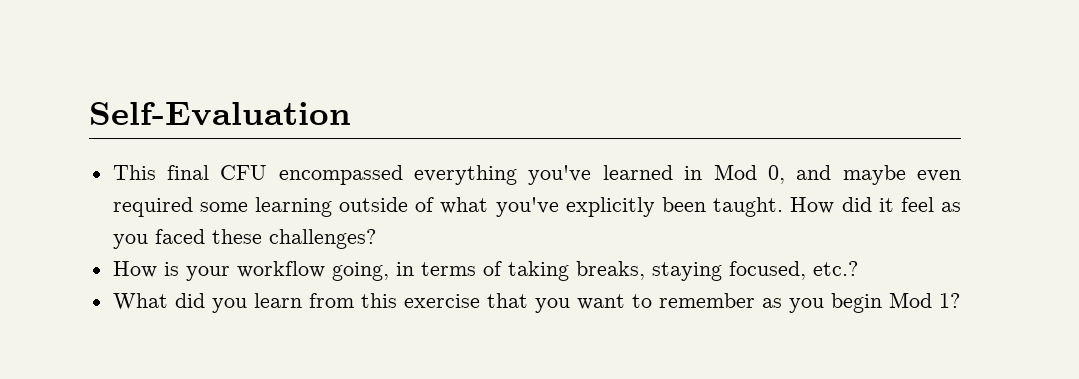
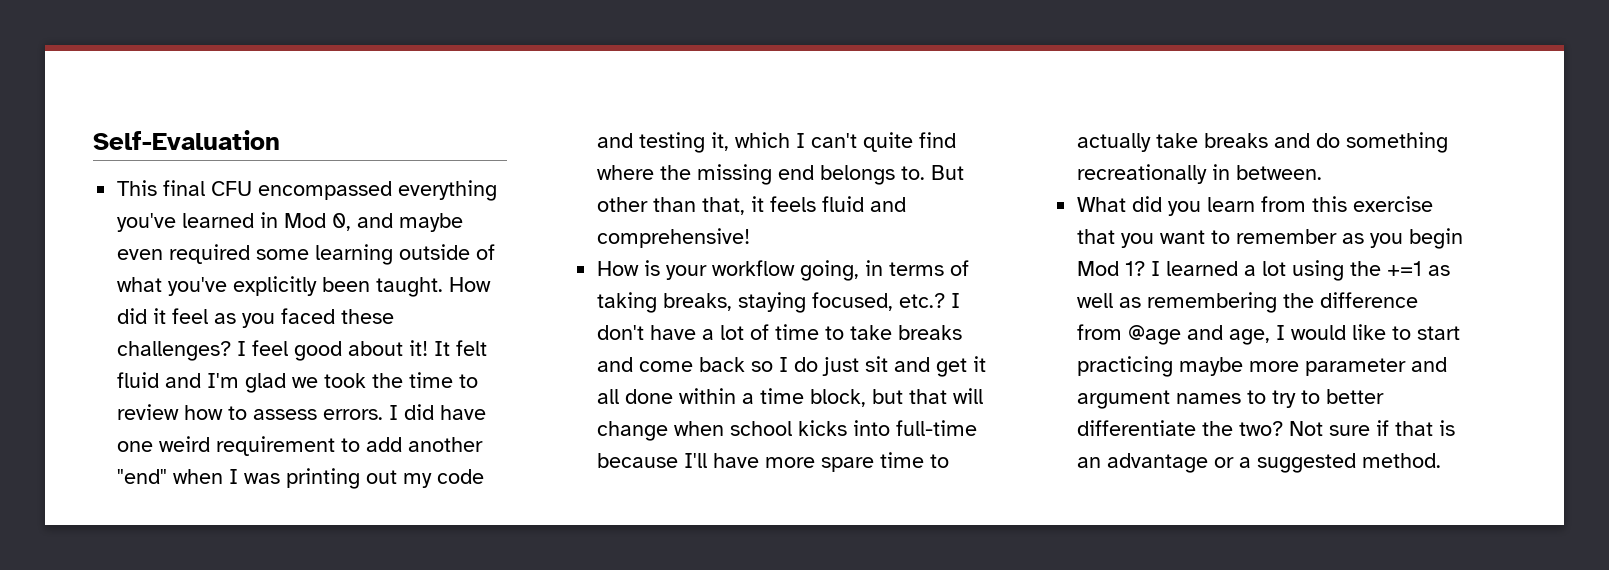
(376, 239) none -> [237,340,488,361] [117,372,479,393] [117,404,487,420] [117,436,484,456] [117,468,485,489] [597,132,957,153] [597,164,965,185] [597,196,907,215] [597,228,751,248] I feel good about it! It felt fluid and I'm glad we took the time to review how to assess errors. I did have one weird requirement to add another "end" when I was printing out my code and testing it, which I can't quite find where the missing end belongs to. But other than that, it feels fluid and comprehensive!
(858, 268) none -> [951,293,961,308] [597,324,963,340] [597,356,987,377] [597,388,984,407] [597,420,978,441] [597,452,950,472] [1077,132,1449,153] [1077,164,1323,184] I don't have a lot of time to take breaks and come back so I do just sit and get it all done within a time block, but that will change when school kicks into full-time because I'll have more spare time to actually take breaks and do something recreationally in between.
(960, 300) none -> [1151,260,1451,281] [1077,292,1419,313] [1077,324,1461,345] [1077,356,1448,377] [1077,389,1385,409] [1077,420,1456,436] [1077,453,1442,473] I learned a lot using the +=1 as well as remembering the difference from @age and age, I would like to start practicing maybe more parameter and argument names to try to better differentiate the two? Not sure if that is an advantage or a suggested method.

